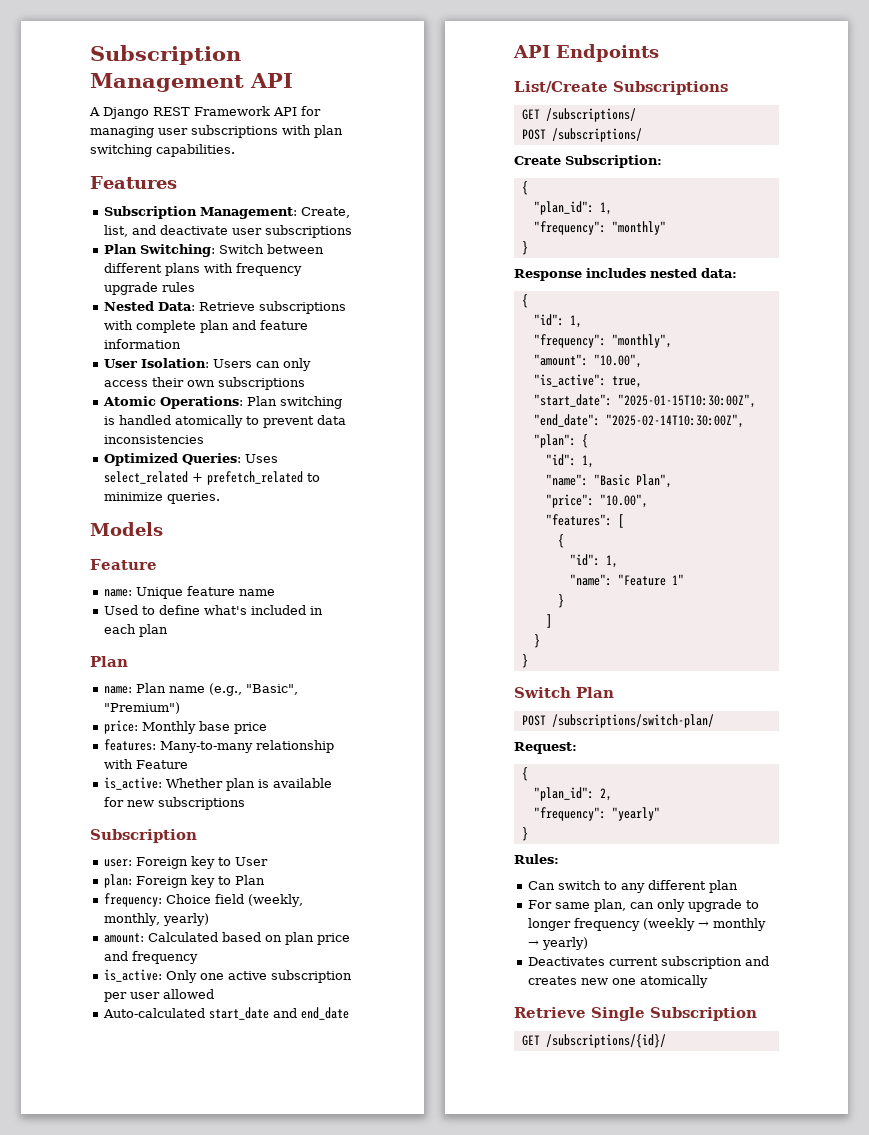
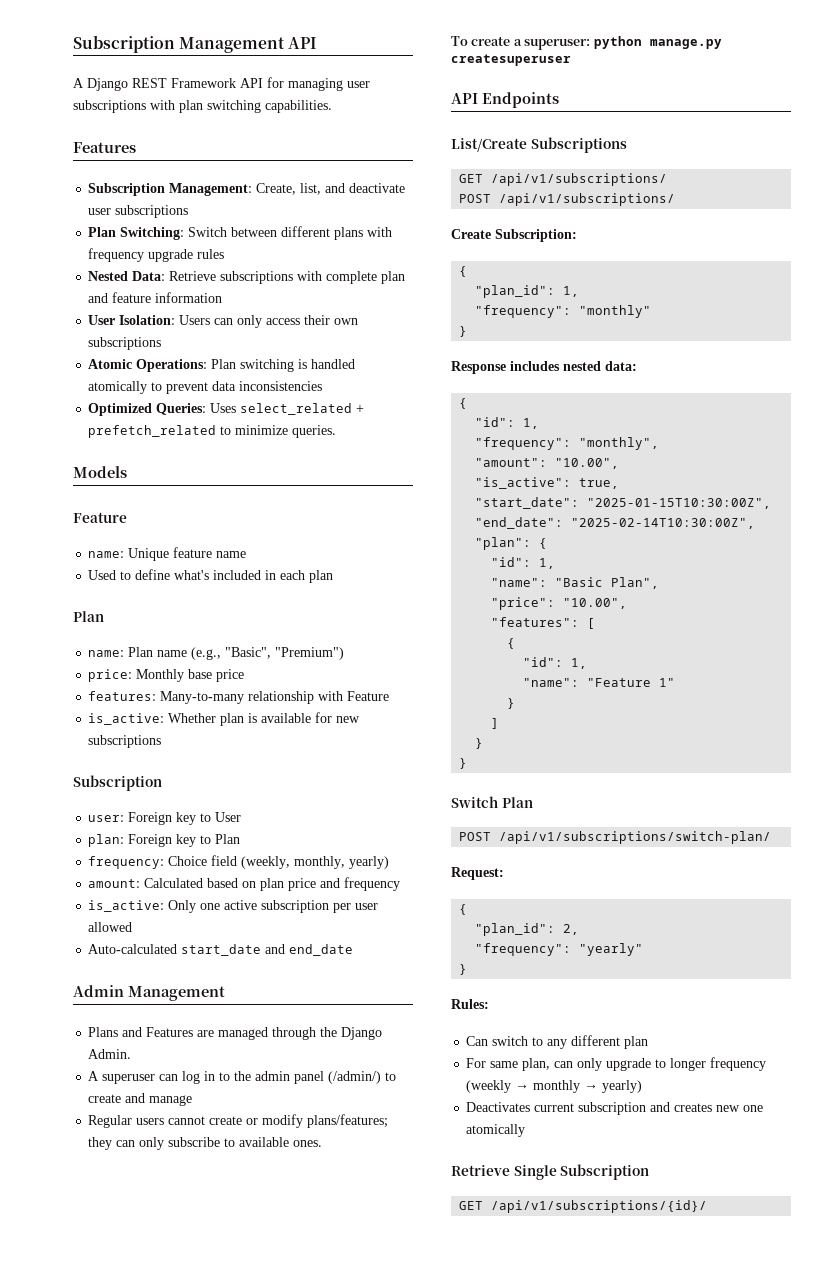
(350, 1013) none -> [73,985,225,1001] [88,1027,383,1040] [88,1049,132,1059] [88,1071,397,1084] [88,1093,193,1106] [88,1114,389,1128] [88,1137,323,1150] [451,36,722,50] [451,54,571,66] // Admin Management // Plans and Features are managed through the Django Admin. // A superuser can log in to the admin panel (/admin/) to create and manage // Regular users cannot create or modify plans/features; they can only subscribe to available ones. // To create a superuser: python manage.py createsuperuser
[545,108,636,122] [521,128,642,142] /subscriptions/ // POST /subscriptions/ -> [491,173,668,186] [459,193,676,206] /api/v1/subscriptions/ // POST /api/v1/subscriptions/
[551,714,714,728] /subscriptions/switch-plan/ -> [499,831,772,844] /api/v1/subscriptions/switch-plan/
[545,1034,666,1048] /subscriptions/{id}/ -> [491,1200,708,1213] /api/v1/subscriptions/{id}/

